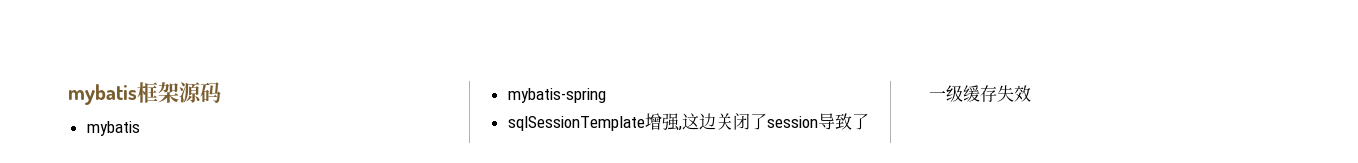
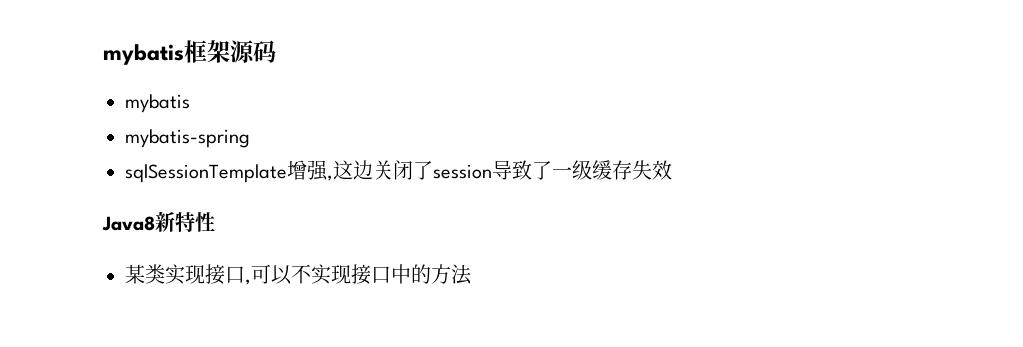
(1031, 93) none -> [102,211,215,232] [125,264,472,285] // Java8新特性 // 某类实现接口,可以不实现接口中的方法

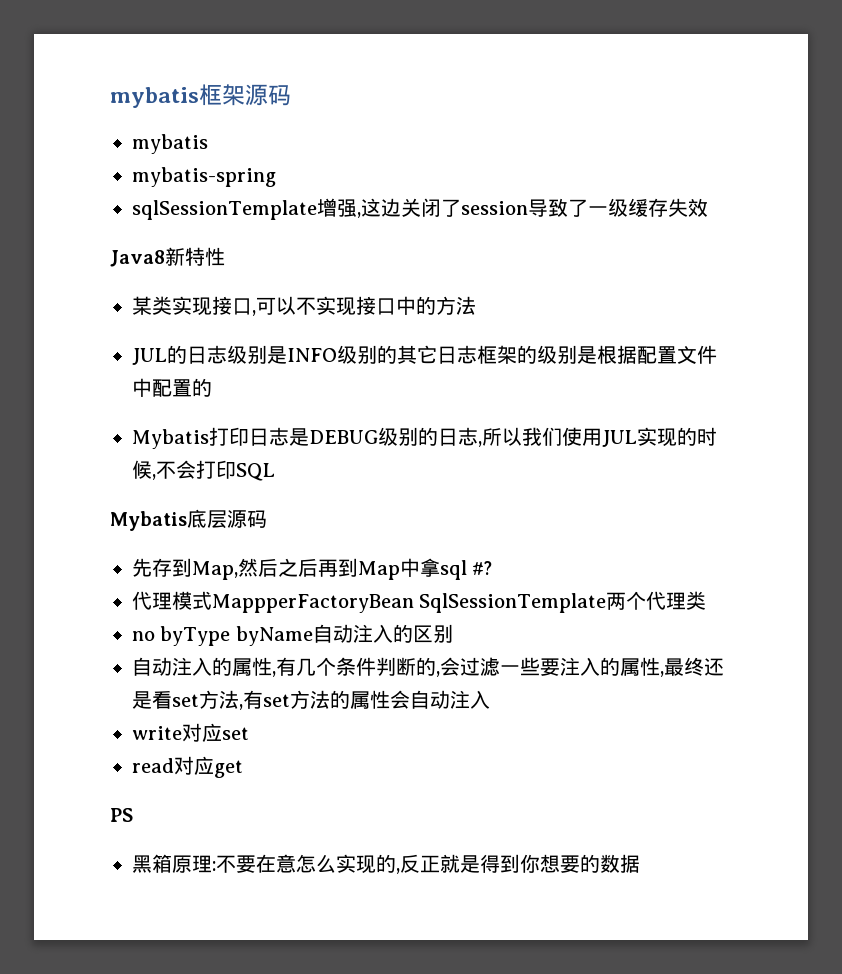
(472, 274) none -> [132,345,717,365] [132,378,212,397] [132,427,717,449] [132,460,275,481] [110,509,267,531] [132,558,493,580] [132,591,707,613] [132,624,453,646] [132,657,724,677] [132,690,490,710] [132,723,249,742] [132,756,243,778] [110,808,133,822] [132,854,640,874] // JUL的日志级别是INFO级别的其它日志框架的级别是根据配置文件中配置的 // Mybatis打印日志是DEBUG级别的日志,所以我们使用JUL实现的时候,不会打印SQL // Mybatis底层源码 // 先存到Map,然后之后再到Map中拿sql #? // 代理模式MappperFactoryBean SqlSessionTemplate两个代理类 // no byType byName自动注入的区别 // 自动注入的属性,有几个条件判断的,会过滤一些要注入的属性,最终还是看set方法,有set方法的属性会自动注入 // write对应set // read对应get // PS // 黑箱原理:不要在意怎么实现的,反正就是得到你想要的数据

